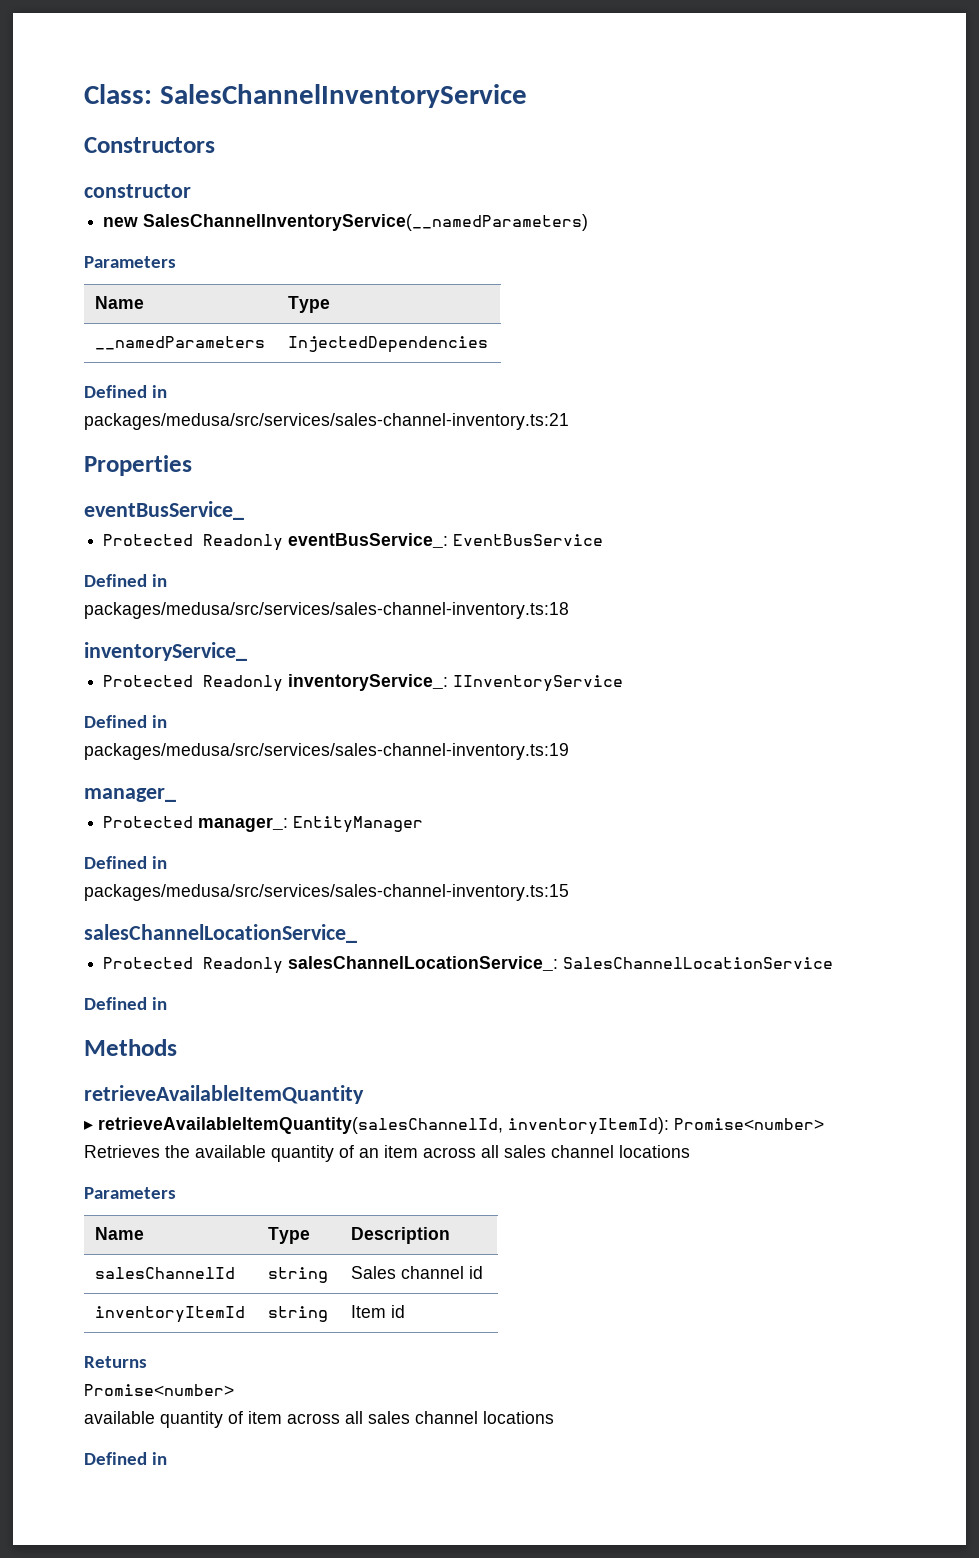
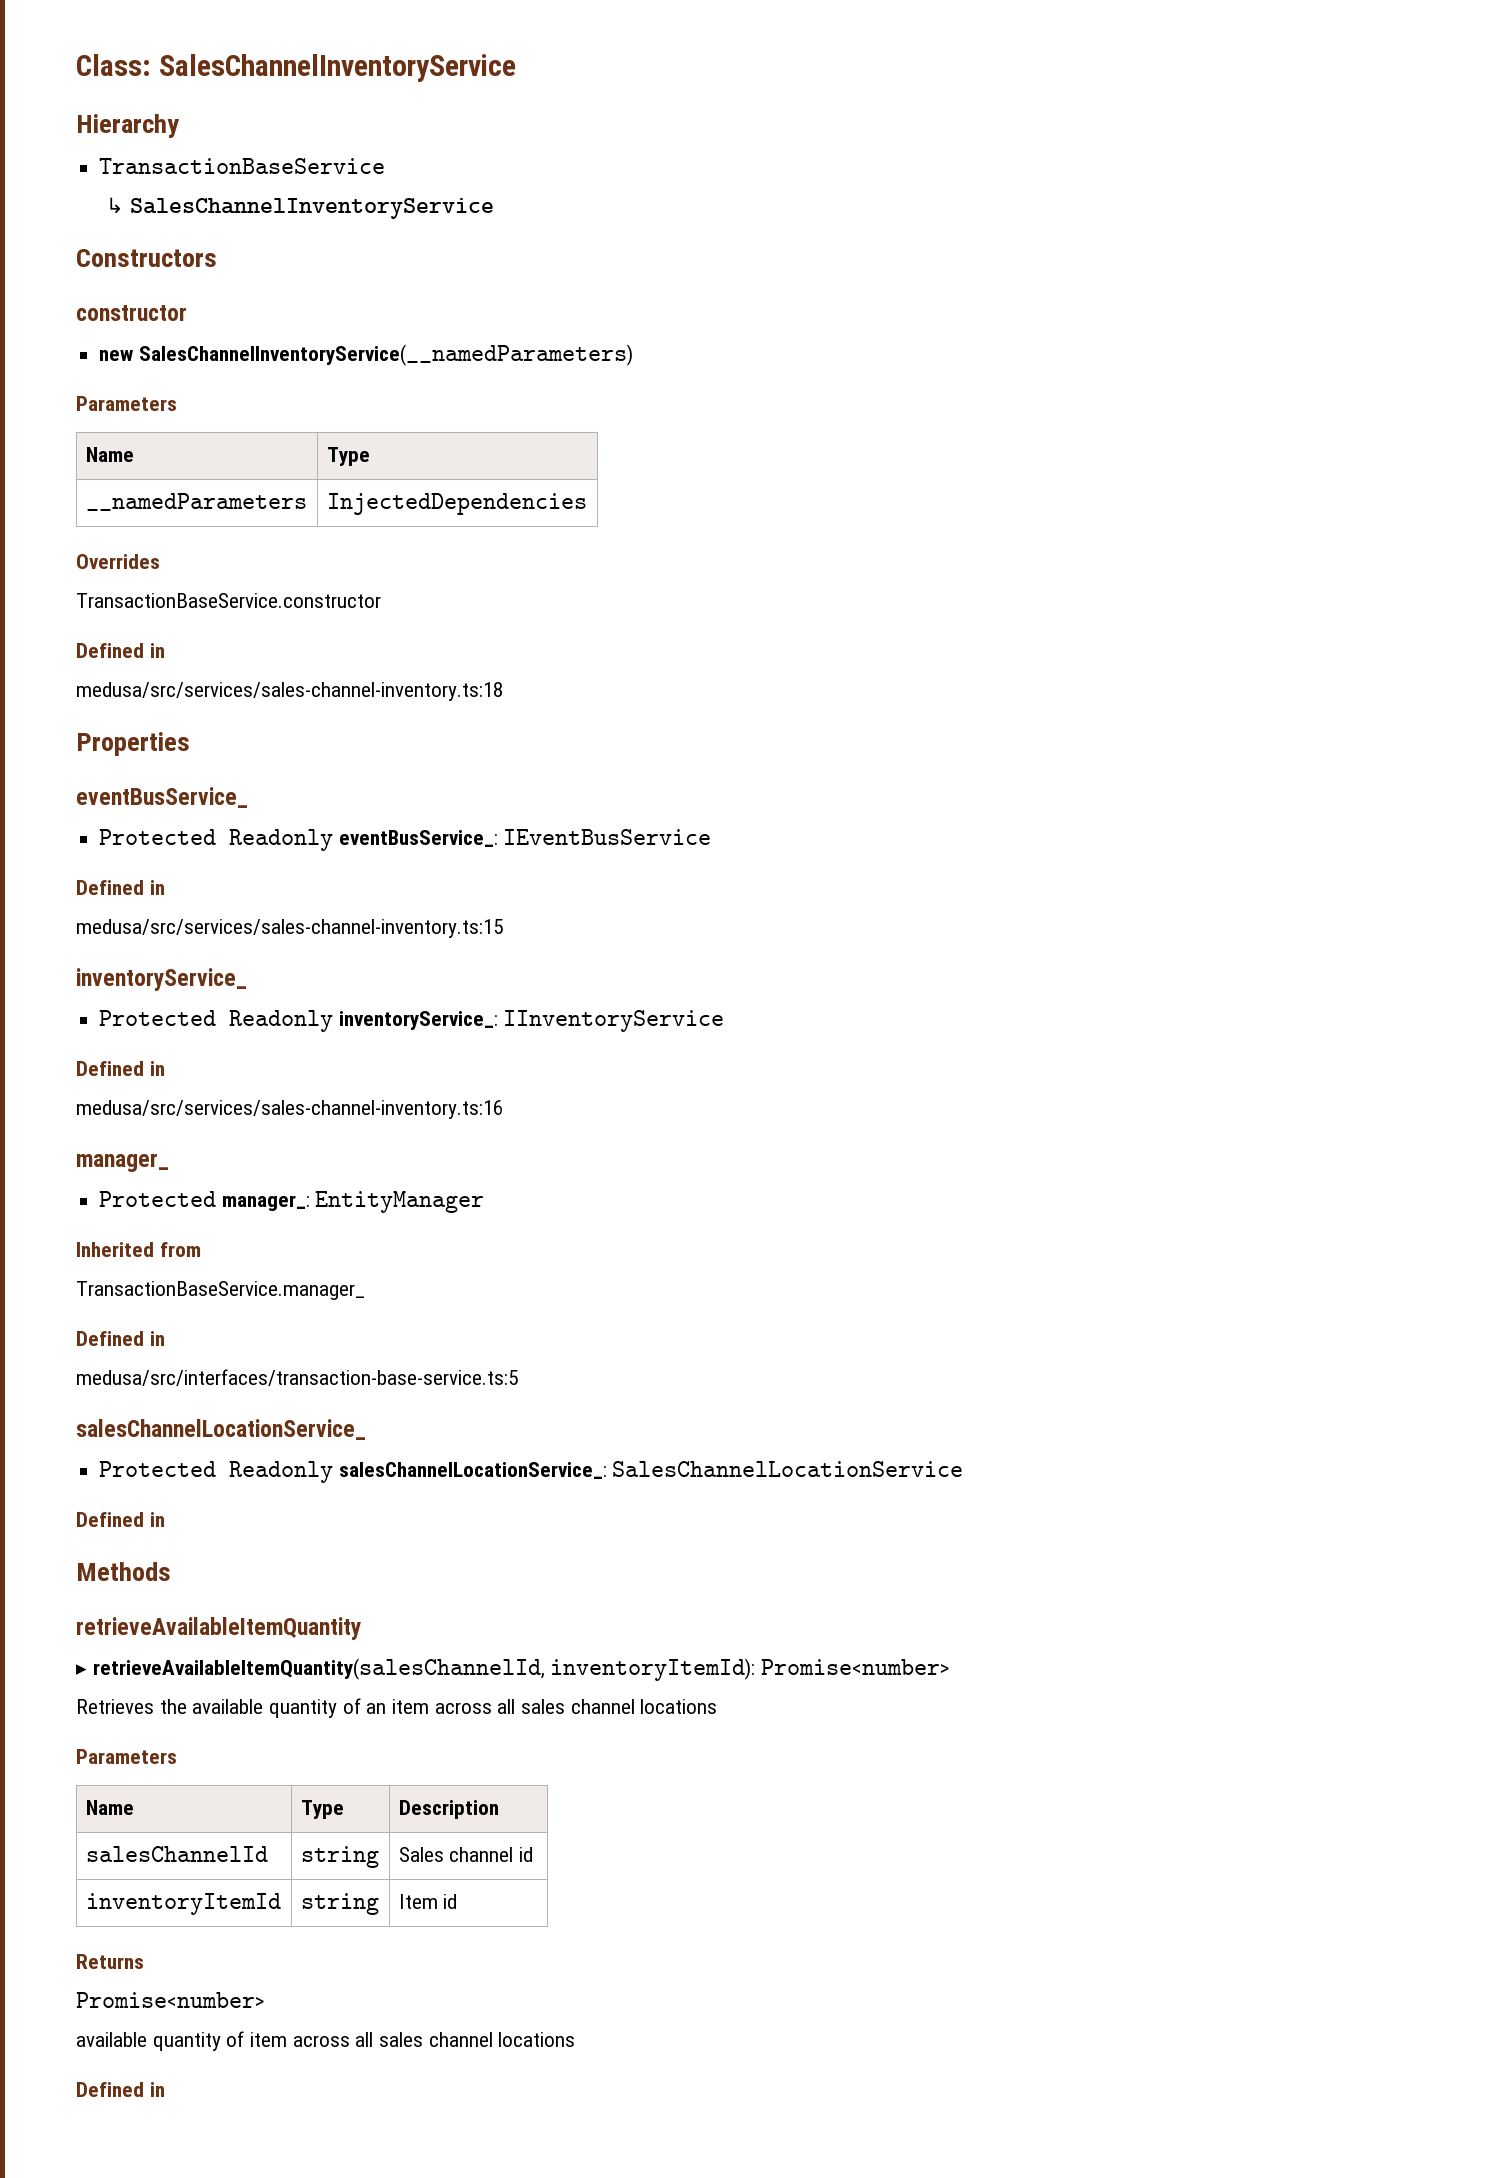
(527, 96) none -> [76,114,179,138] [99,158,386,174] [106,197,494,219] // Hierarchy // TransactionBaseService // ↳ SalesChannelInventoryService
[84,385,167,398] [84,413,569,430] // Defined in // packages/medusa/src/services/sales-channel-inventory.ts:21 -> [76,554,160,569] [76,593,381,608] [76,643,165,658] [76,682,503,701] // Overrides // TransactionBaseService.constructor // Defined in // medusa/src/services/sales-channel-inventory.ts:18
[453,534,604,546] [84,574,167,587] [84,602,569,619] EventBusService // Defined in // packages/medusa/src/services/sales-channel-inventory.ts:18 -> [503,829,712,845] [76,880,165,895] [76,919,503,938] IEventBusService // Defined in // medusa/src/services/sales-channel-inventory.ts:15
[84,743,569,760] packages/medusa/src/services/sales-channel-inventory.ts:19 -> [76,1100,503,1119] medusa/src/services/sales-channel-inventory.ts:16
[84,856,167,869] [84,884,569,901] // Defined in // packages/medusa/src/services/sales-channel-inventory.ts:15 -> [76,1242,201,1257] [76,1281,365,1300] [76,1331,165,1346] [76,1369,518,1386] // Inherited from // TransactionBaseService.manager_ // Defined in // medusa/src/interfaces/transaction-base-service.ts:5

